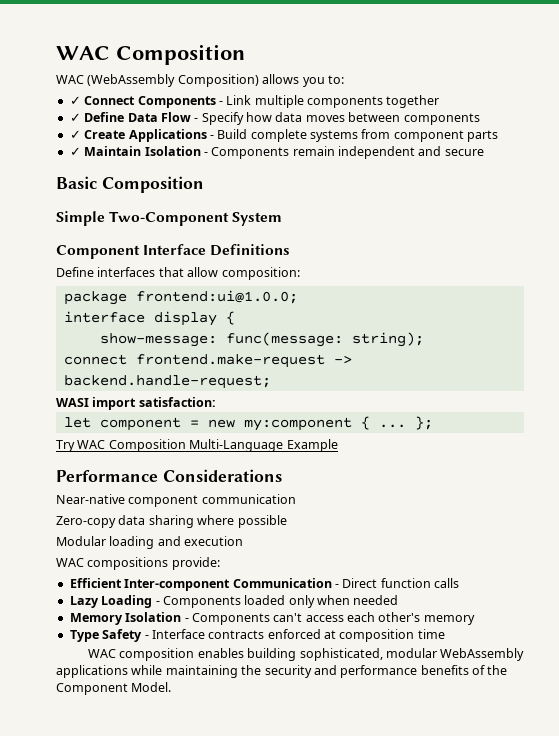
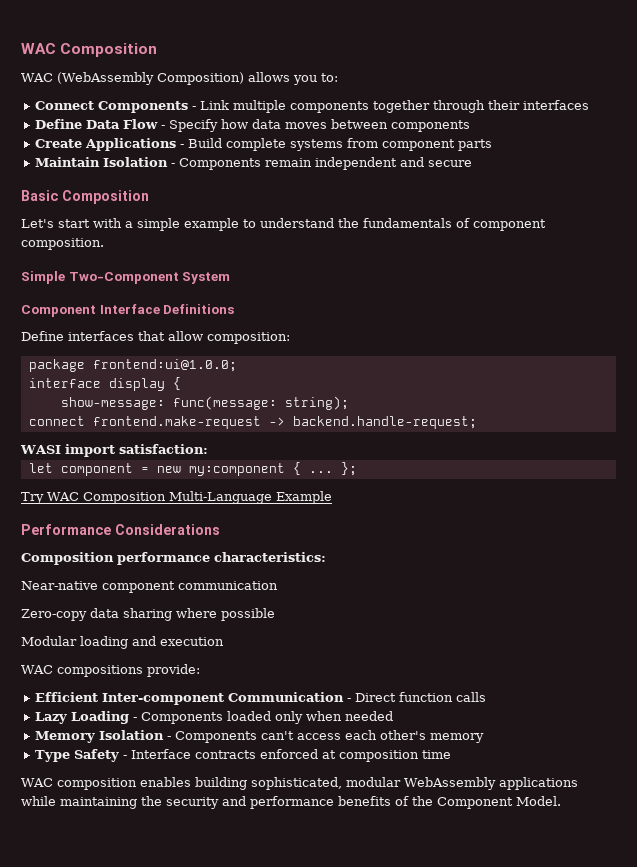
[69,96,81,105] ✓ -> (338, 77) none
[69,113,81,122] // ✓ -> [432,100,589,113] through their interfaces //
[69,130,81,139] ✓ -> (470, 126) none
[69,147,81,156] ✓ -> (492, 145) none
(204, 184) none -> [21,218,546,231] [21,238,104,250] // Let's start with a simple example to understand the fundamentals of component composition.
(282, 475) none -> [21,552,326,565] // Composition performance characteristics:

